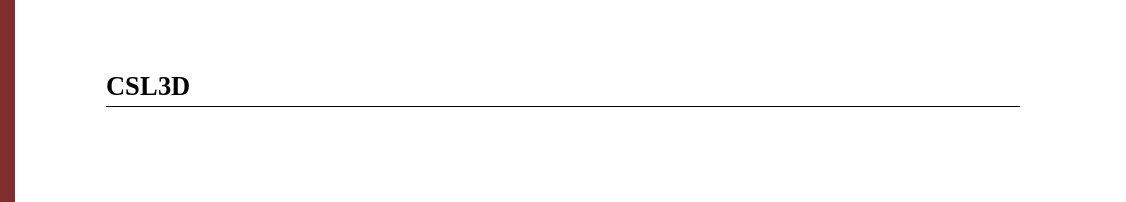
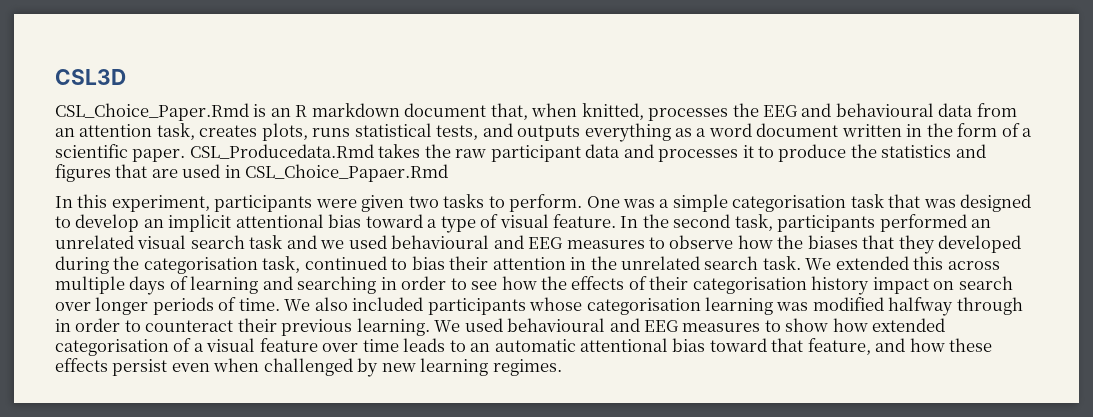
(190, 86) none -> [55,103,1017,121] [55,123,1033,142] [55,144,986,162] [55,164,449,182] [55,194,1032,212] [55,214,992,233] [55,235,1022,254] [55,256,1000,274] [55,276,1013,295] [55,297,1023,316] [55,318,946,336] [55,338,993,356] [55,358,562,377] // CSL_Choice_Paper.Rmd is an R markdown document that, when knitted, processes the EEG and behavioural data from an attention task, creates plots, runs statistical tests, and outputs everything as a word document written in the form of a scientific paper. CSL_Producedata.Rmd takes the raw participant data and processes it to produce the statistics and figures that are used in CSL_Choice_Papaer.Rmd // In this experiment, participants were given two tasks to perform. One was a simple categorisation task that was designed to develop an implicit attentional bias toward a type of visual feature. In the second task, participants performed an unrelated visual search task and we used behavioural and EEG measures to observe how the biases that they developed during the categorisation task, continued to bias their attention in the unrelated search task. We extended this across multiple days of learning and searching in order to see how the effects of their categorisation history impact on search over longer periods of time. We also included participants whose categorisation learning was modified halfway through in order to counteract their previous learning. We used behavioural and EEG measures to show how extended categorisation of a visual feature over time leads to an automatic attentional bias toward that feature, and how these effects persist even when challenged by new learning regimes.

